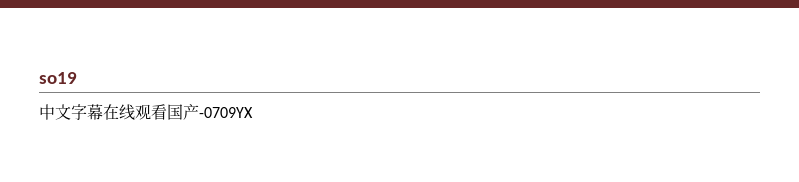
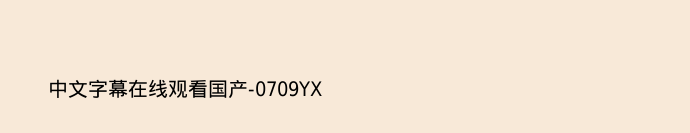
[39,72,77,84] so19 // -> (48, 88) none

